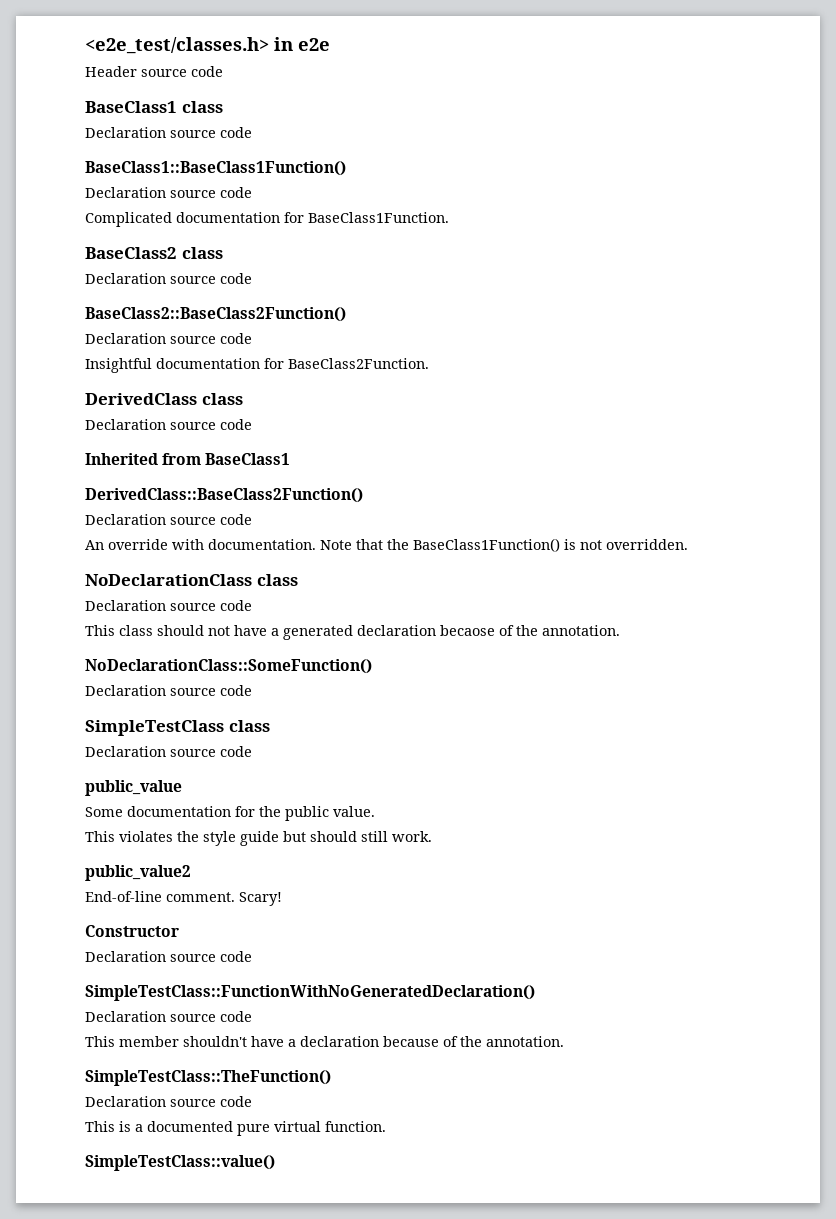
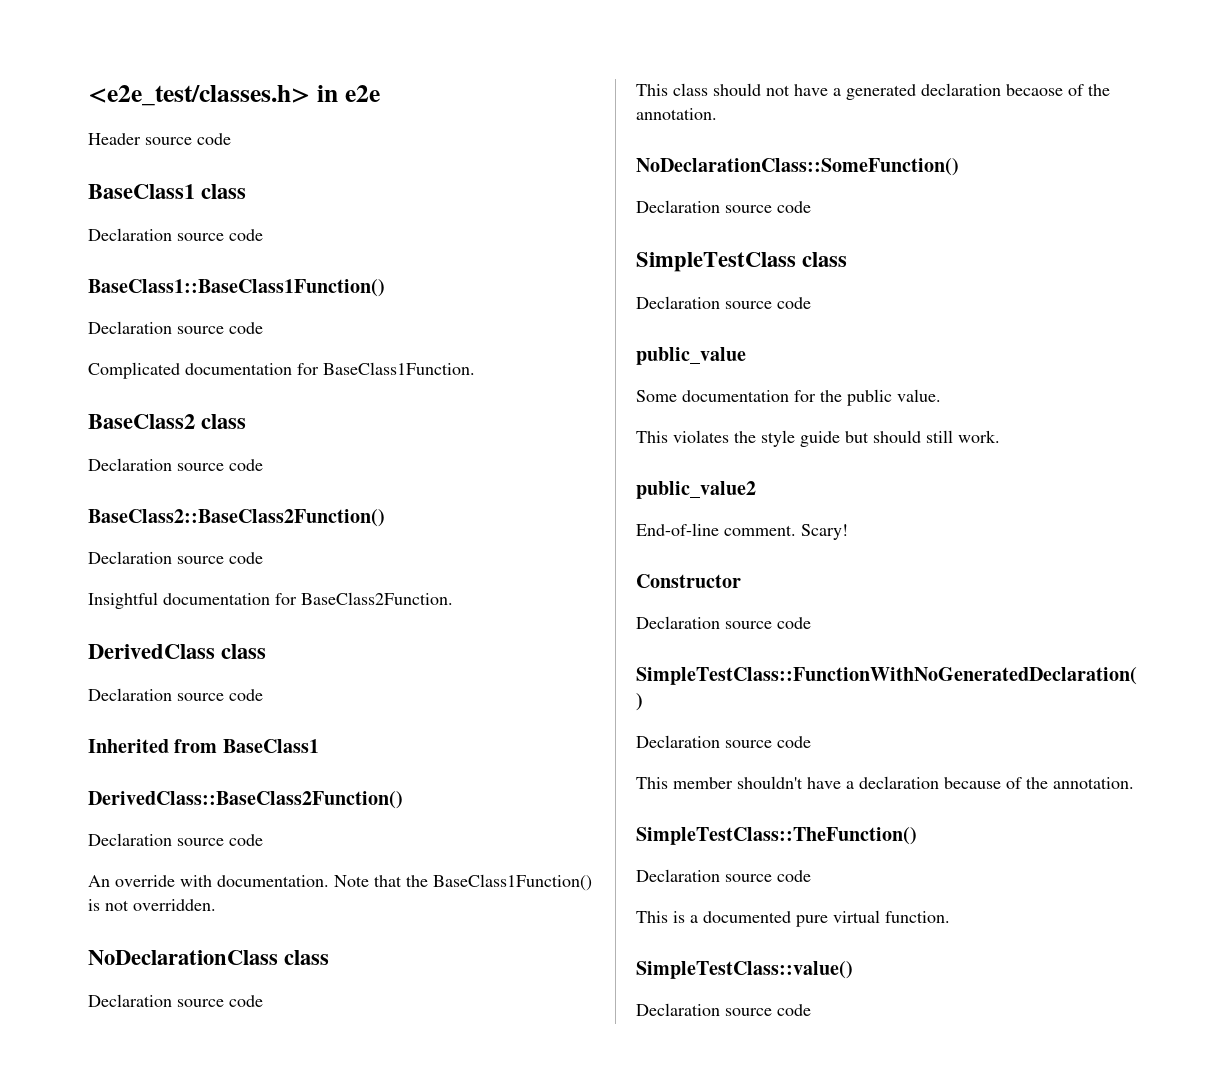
(275, 1163) none -> [636,1003,811,1016] // Declaration source code

